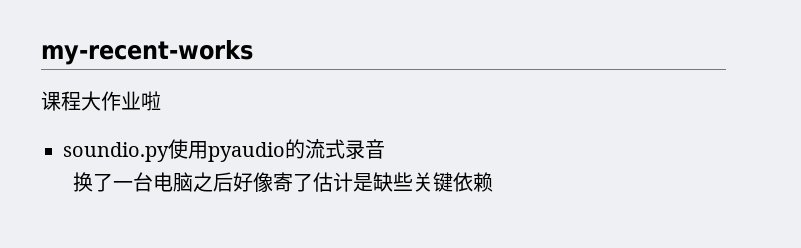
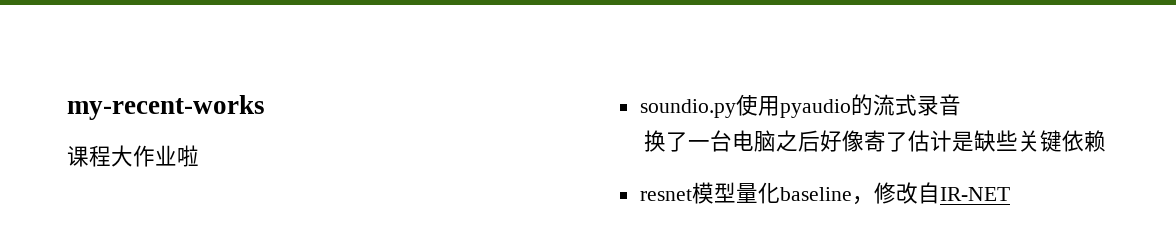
(494, 182) none -> [639,182,1010,205] // resnet模型量化baseline，修改自IR-NET

